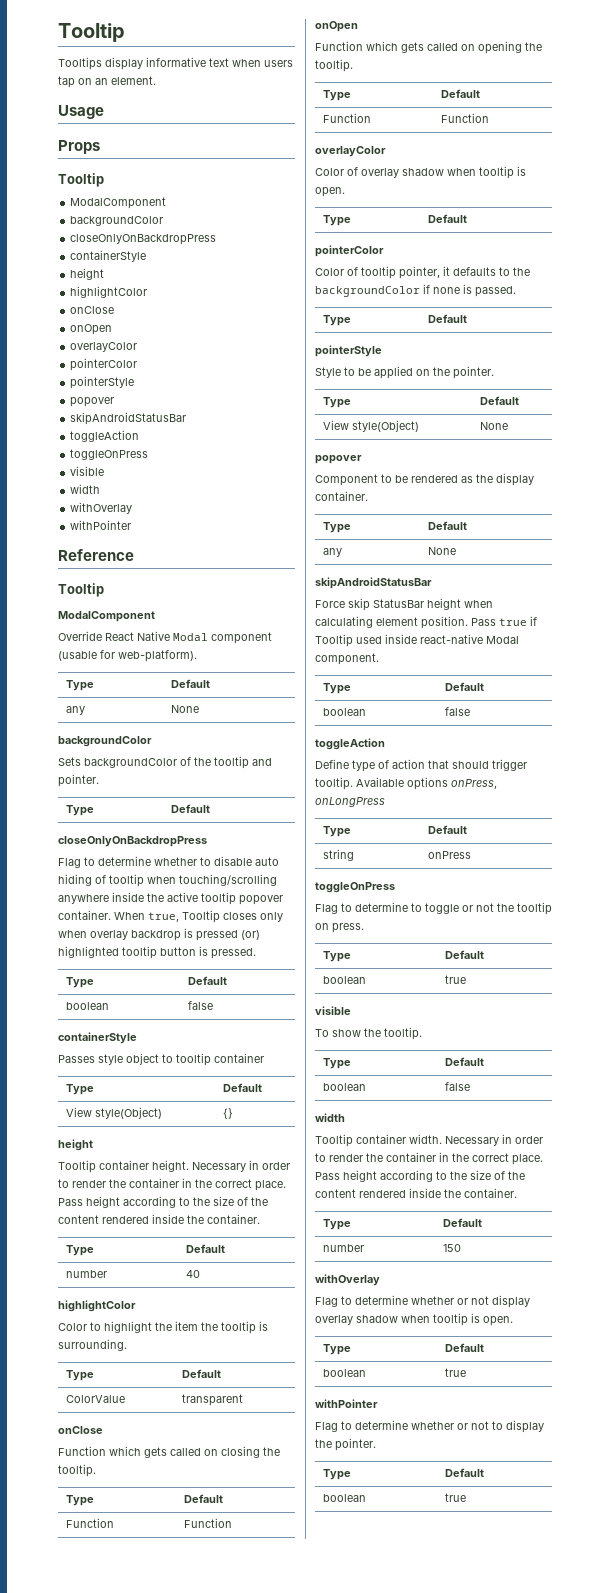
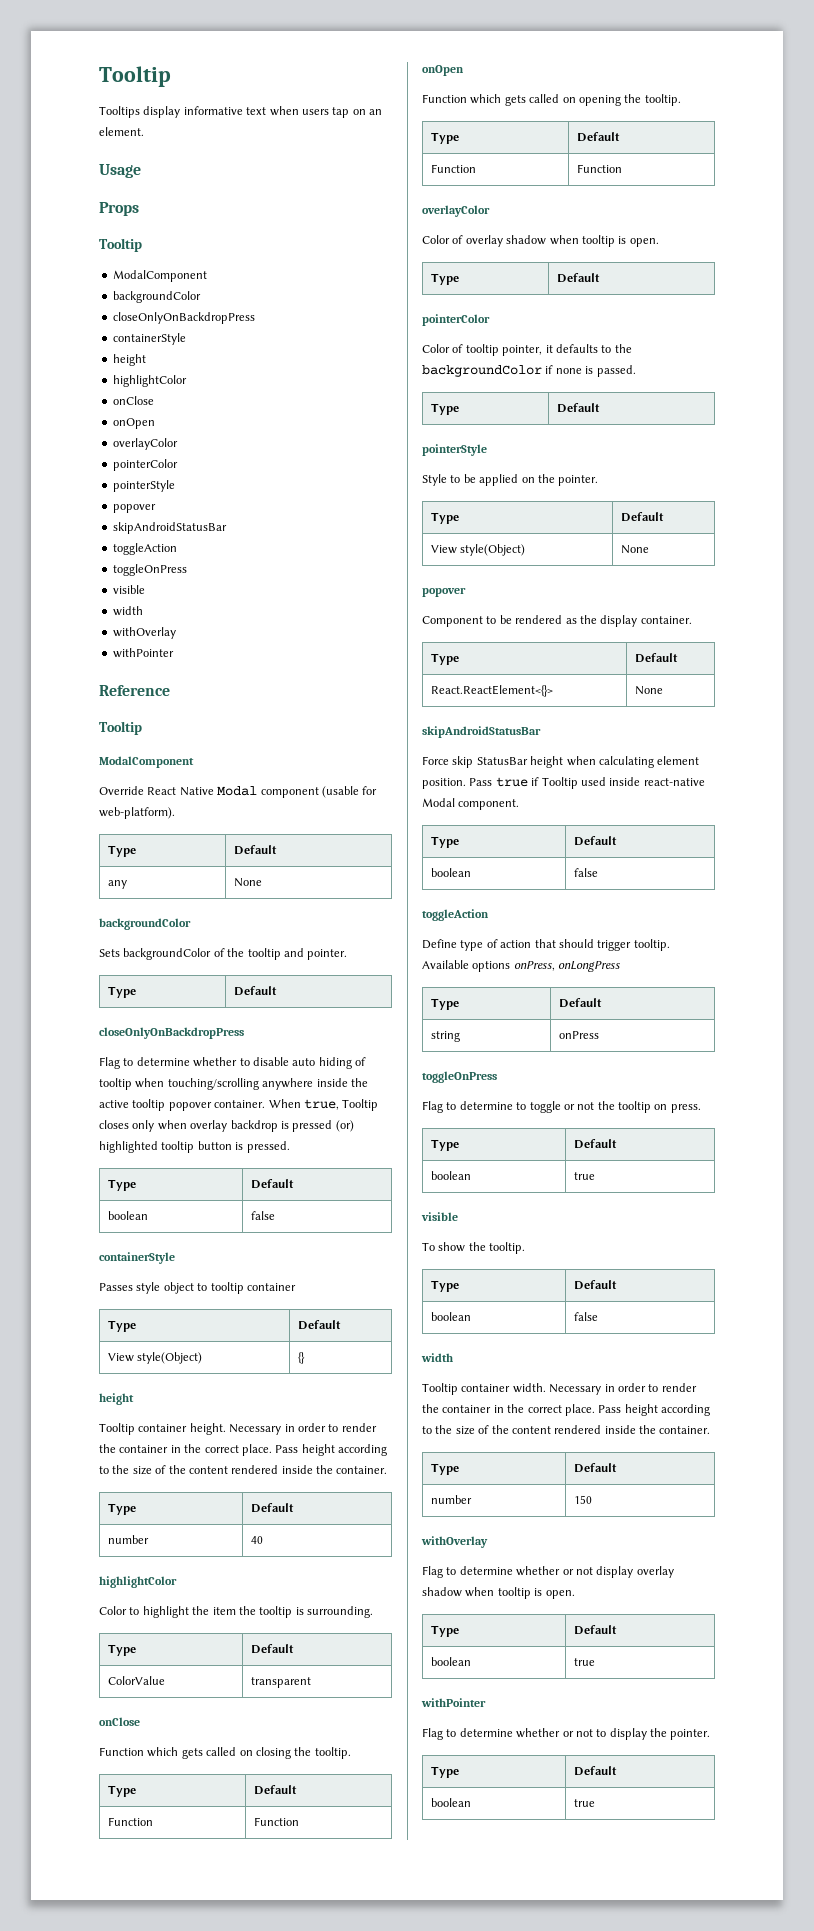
[323,548,343,557] any -> [430,685,553,697] React.ReactElement<{}>

